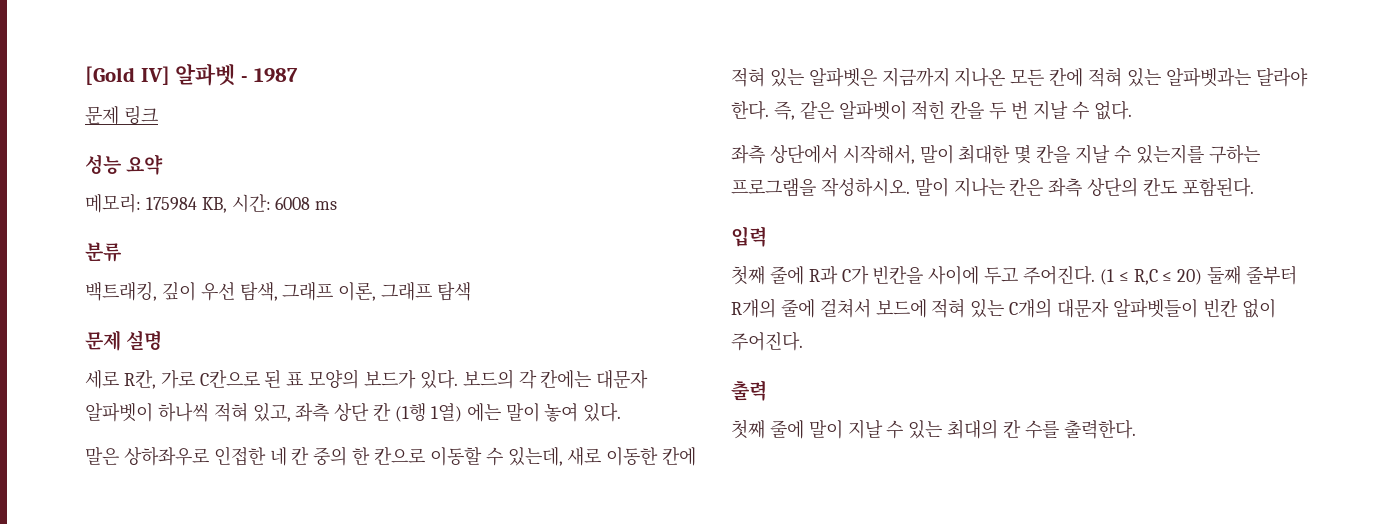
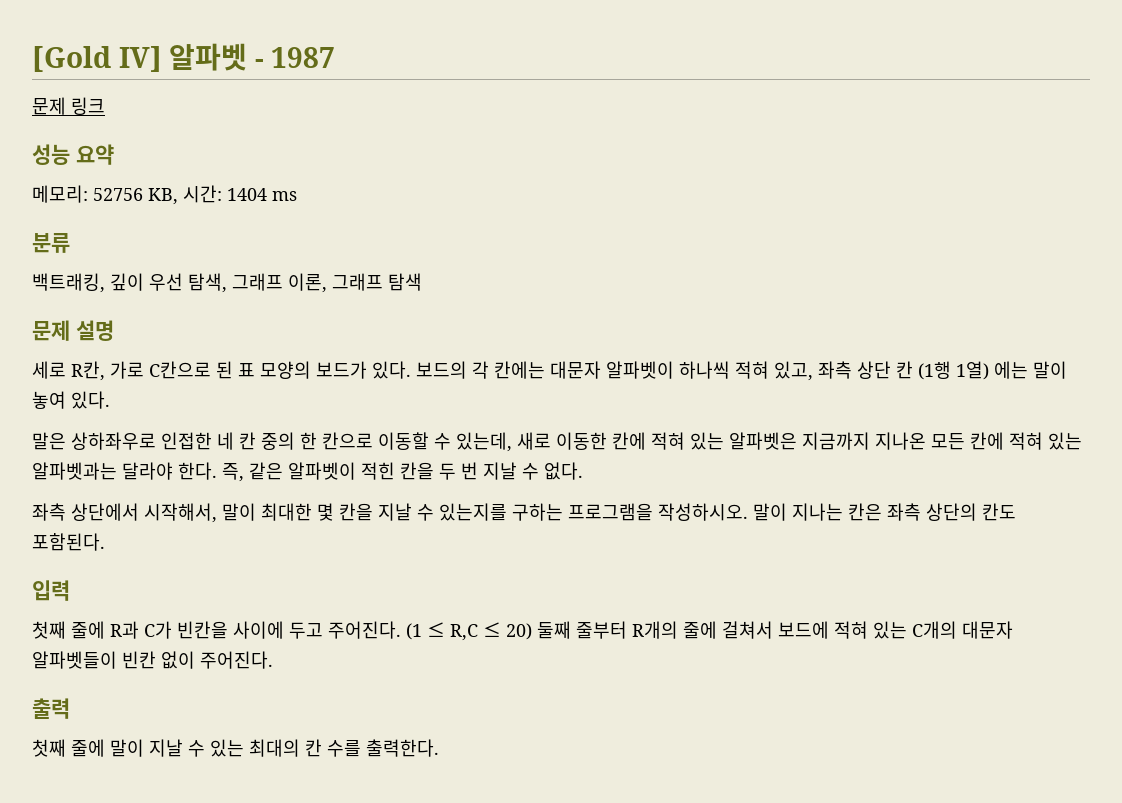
[145,197,197,210] 175984 -> [93,188,143,201] 52756
[275,197,311,210] 6008 -> [227,188,267,201] 1404

